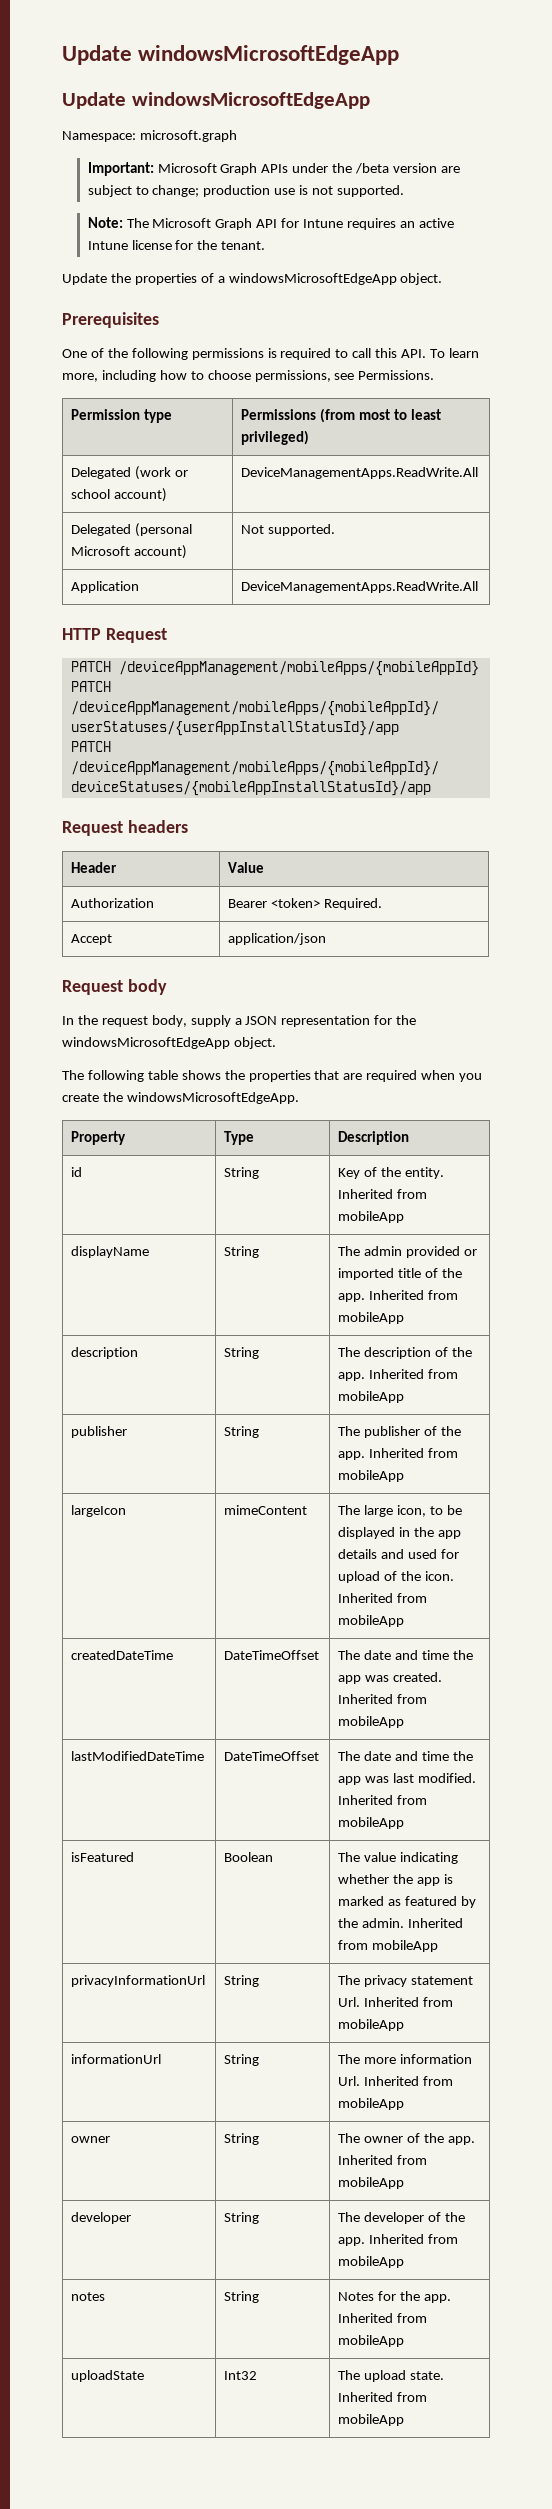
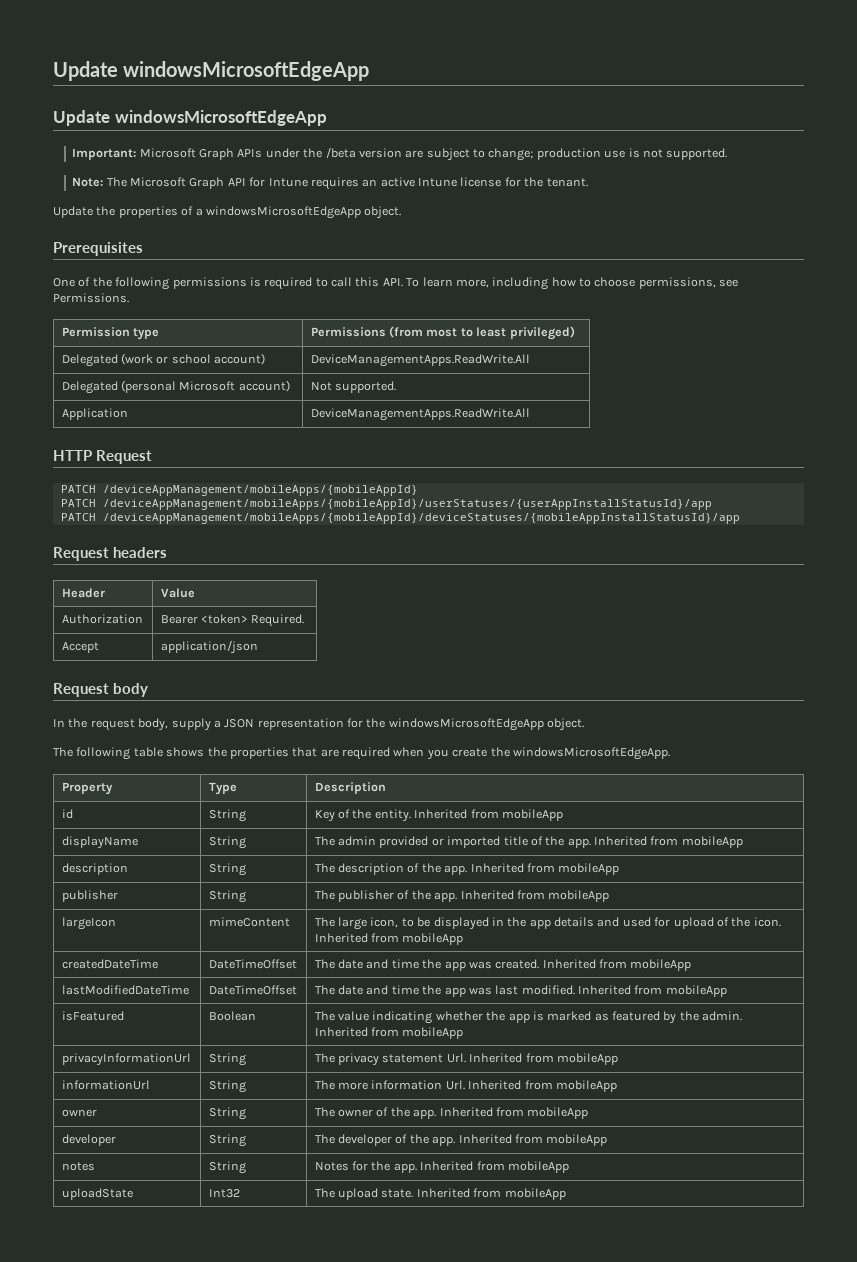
[62,130,237,142] // Namespace: microsoft.graph -> (327, 118) none

